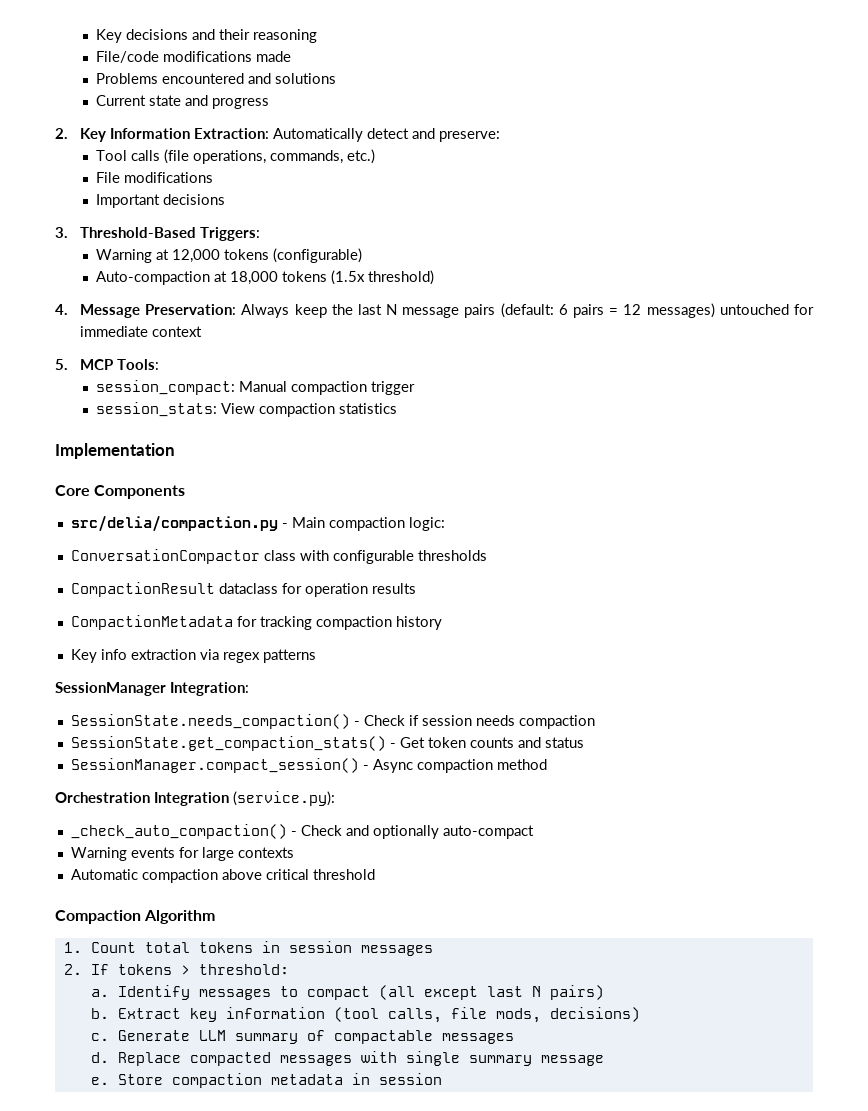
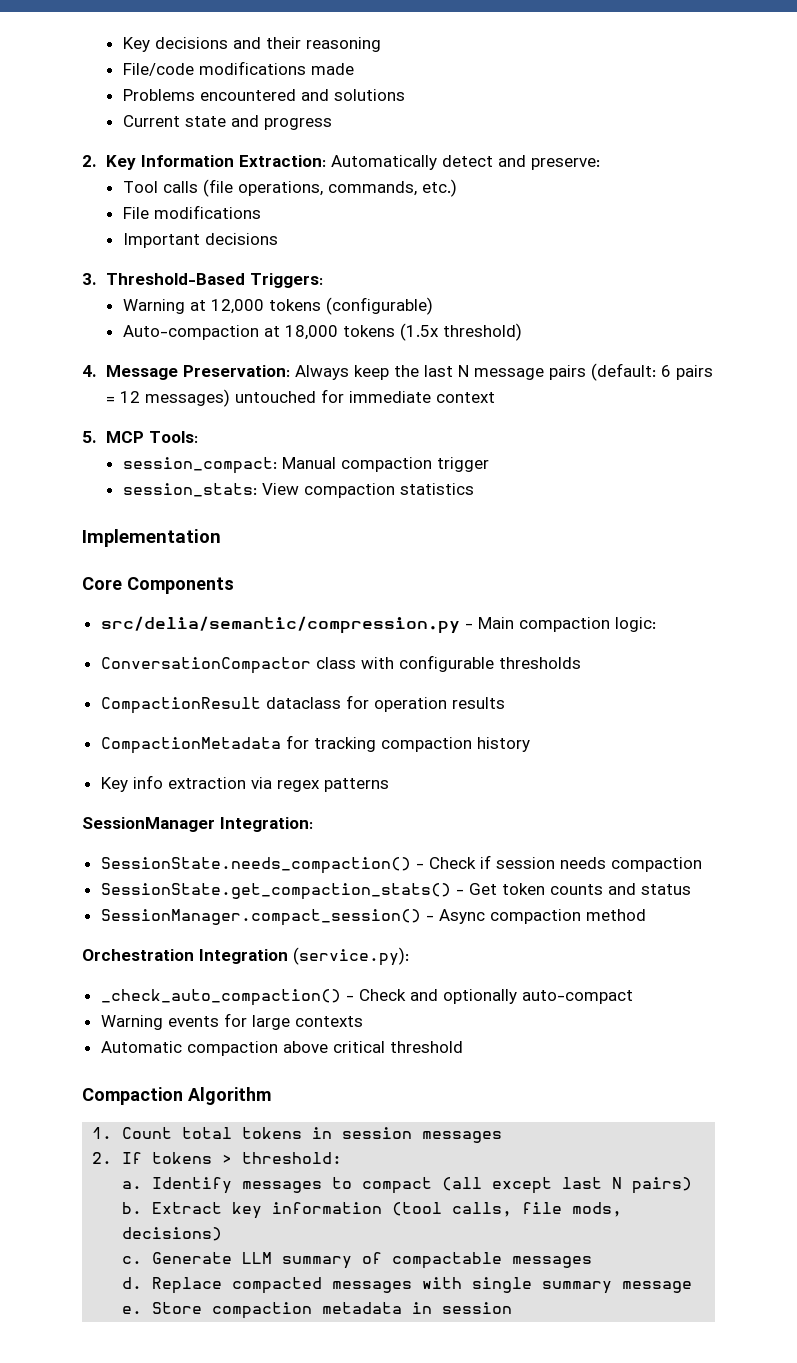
[70,515,278,532] src/delia/compaction.py -> [100,616,460,634] src/delia/semantic/compression.py

